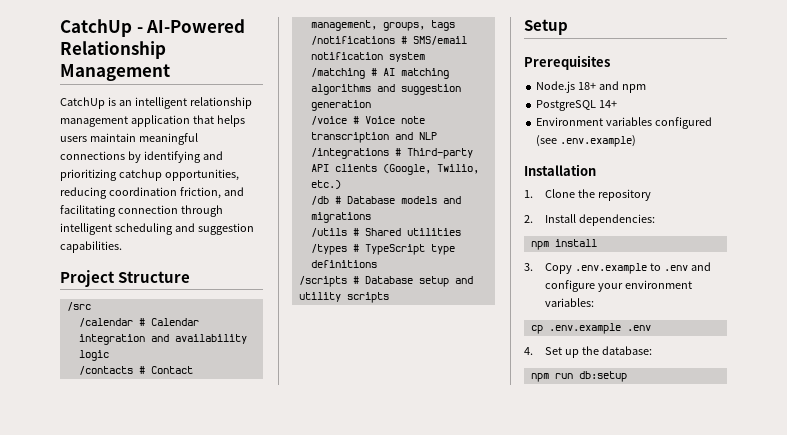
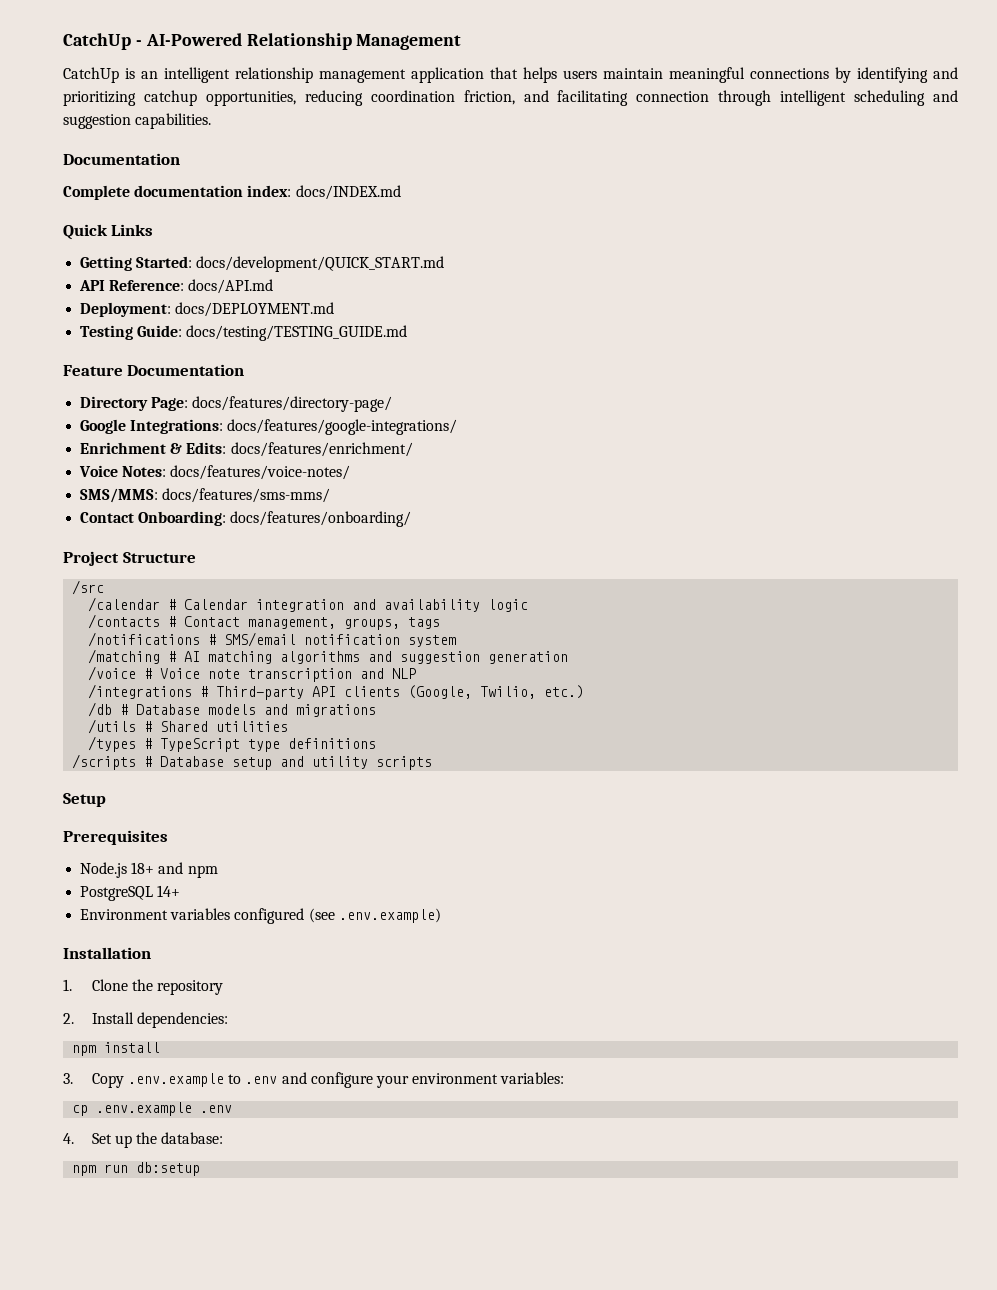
(122, 247) none -> [63,153,180,165] [63,185,401,200] [63,224,154,240] [80,256,445,272] [79,279,274,294] [80,302,335,317] [80,325,408,341] [63,364,245,376] [80,396,393,412] [80,419,458,435] [80,442,413,457] [79,465,351,480] [80,488,331,503] [80,511,412,527] // Documentation // Complete documentation index: docs/INDEX.md // Quick Links // Getting Started: docs/development/QUICK_START.md // API Reference: docs/API.md // Deployment: docs/DEPLOYMENT.md // Testing Guide: docs/testing/TESTING_GUIDE.md // Feature Documentation // Directory Page: docs/features/directory-page/ // Google Integrations: docs/features/google-integrations/ // Enrichment & Edits: docs/features/enrichment/ // Voice Notes: docs/features/voice-notes/ // SMS/MMS: docs/features/sms-mms/ // Contact Onboarding: docs/features/onboarding/

